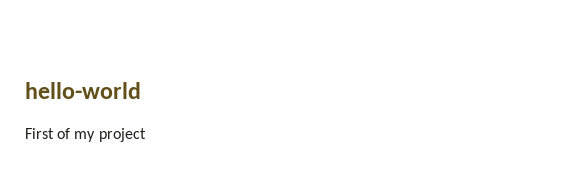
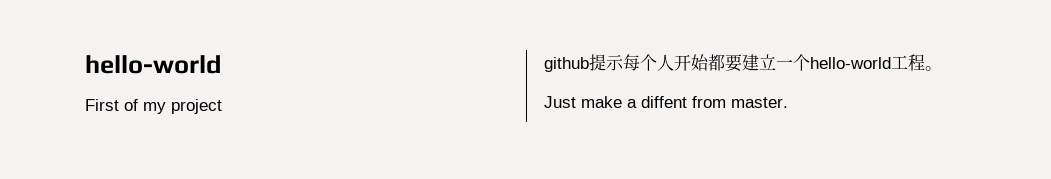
(146, 135) none -> [544,54,942,72] [544,96,788,108] // github提示每个人开始都要建立一个hello-world工程。 // Just make a diffent from master.

